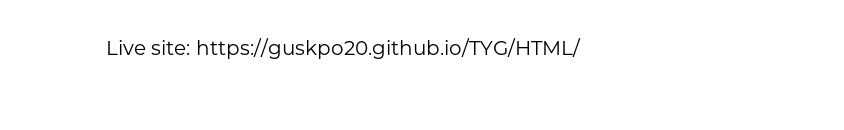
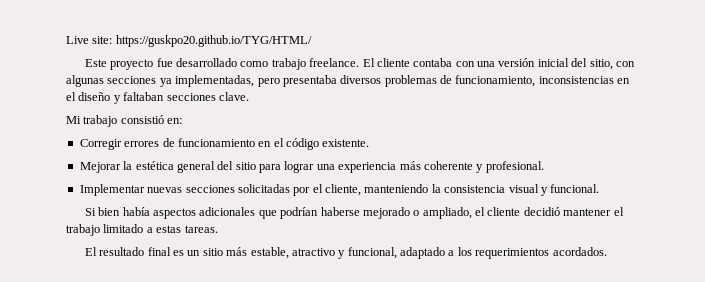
(581, 48) none -> [84,58,635,70] [66,75,631,87] [66,92,249,104] [66,115,183,127] [79,138,370,150] [79,161,544,173] [79,184,600,196] [84,207,624,219] [66,224,218,236] [84,247,607,259] // Este proyecto fue desarrollado como trabajo freelance. El cliente contaba con una versión inicial del sitio, con algunas secciones ya implementadas, pero presentaba diversos problemas de funcionamiento, inconsistencias en el diseño y faltaban secciones clave. // Mi trabajo consistió en: // Corregir errores de funcionamiento en el código existente. // Mejorar la estética general del sitio para lograr una experiencia más coherente y profesional. // Implementar nuevas secciones solicitadas por el cliente, manteniendo la consistencia visual y funcional. // Si bien había aspectos adicionales que podrían haberse mejorado o ampliado, el cliente decidió mantener el trabajo limitado a estas tareas. // El resultado final es un sitio más estable, atractivo y funcional, adaptado a los requerimientos acordados.

